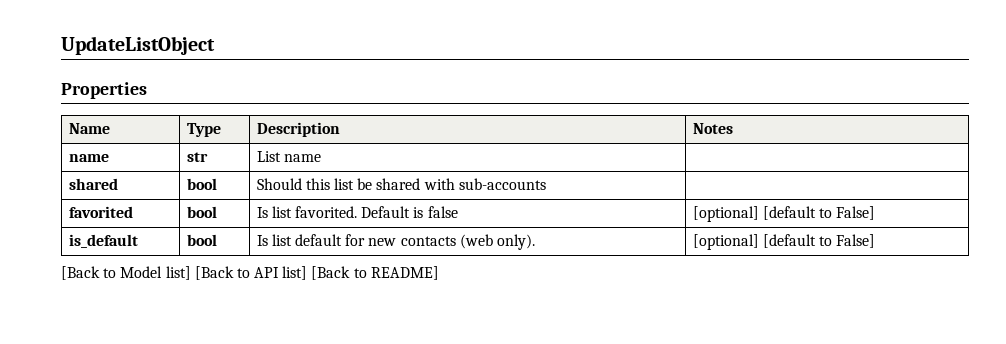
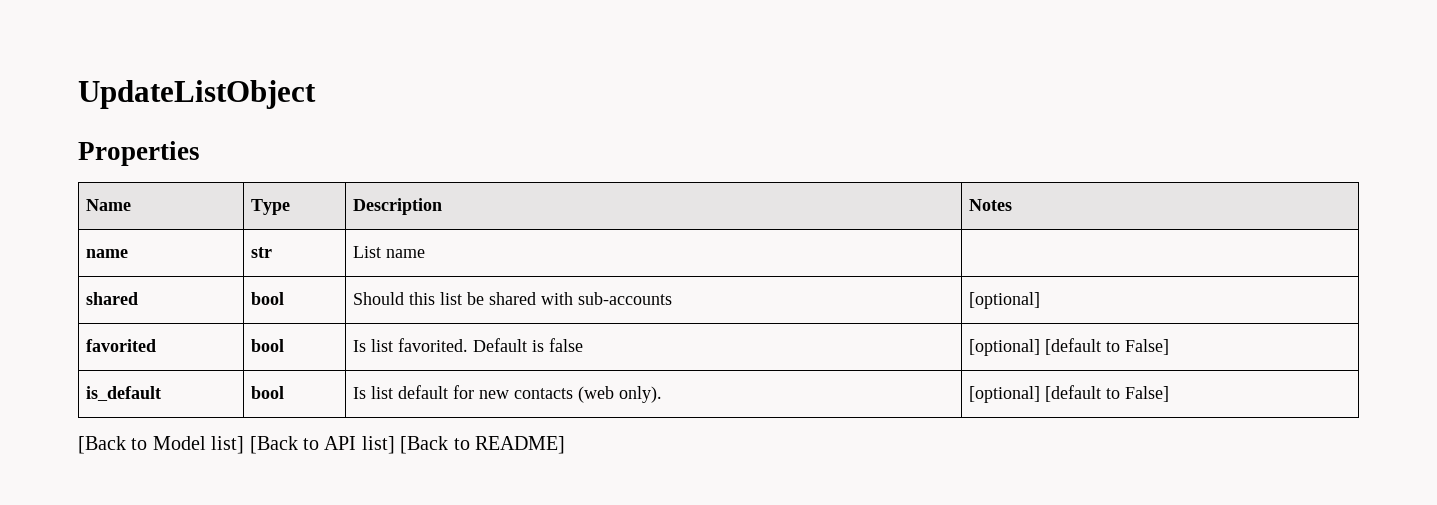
(546, 184) none -> [969,292,1041,309] [optional]

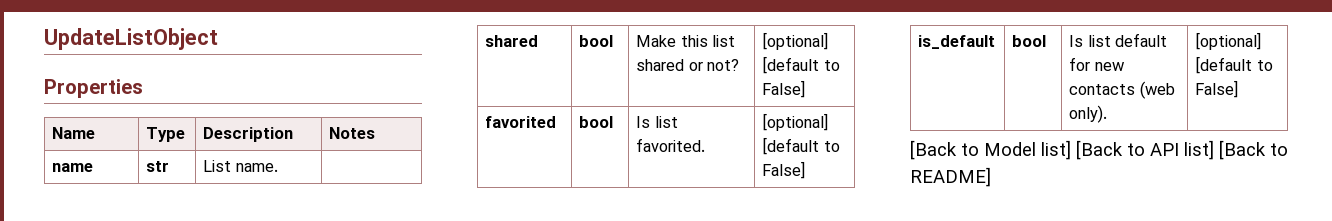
[386,249,426,258] name -> [235,163,278,172] name.
[353,292,405,305] Should -> [636,35,677,47] Make
[467,292,673,305] [969,292,1041,309] be shared with sub-accounts | [optional] -> [636,59,740,71] [762,32,830,50] [762,56,840,74] [762,80,807,98] shared or not? | [optional] [default to False]
[473,338,584,352] Default is false -> (706, 145) none

